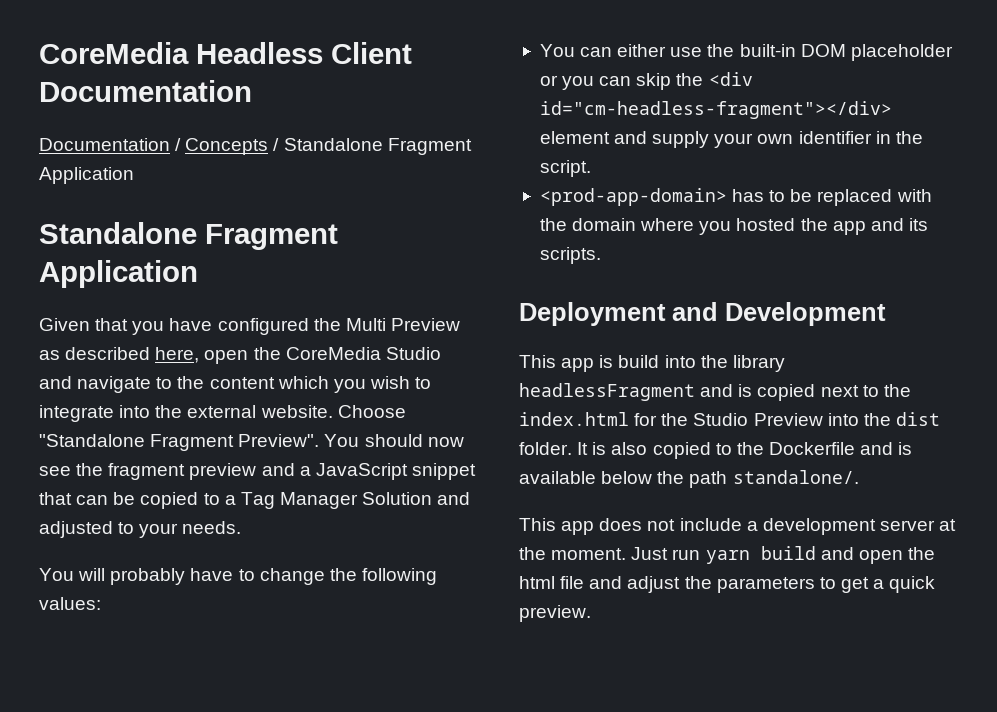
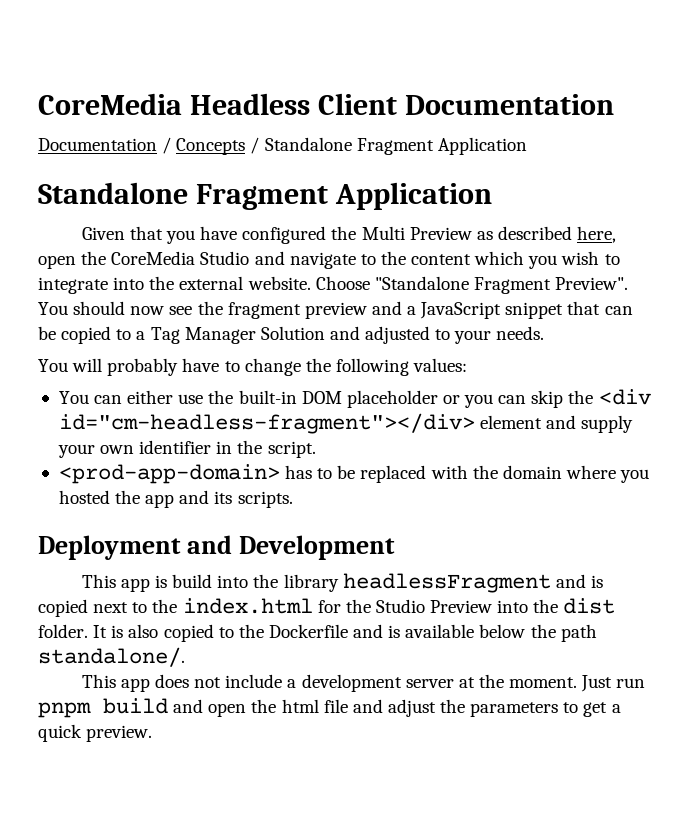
[705,550,750,564] yarn -> [38,702,91,718] pnpm

